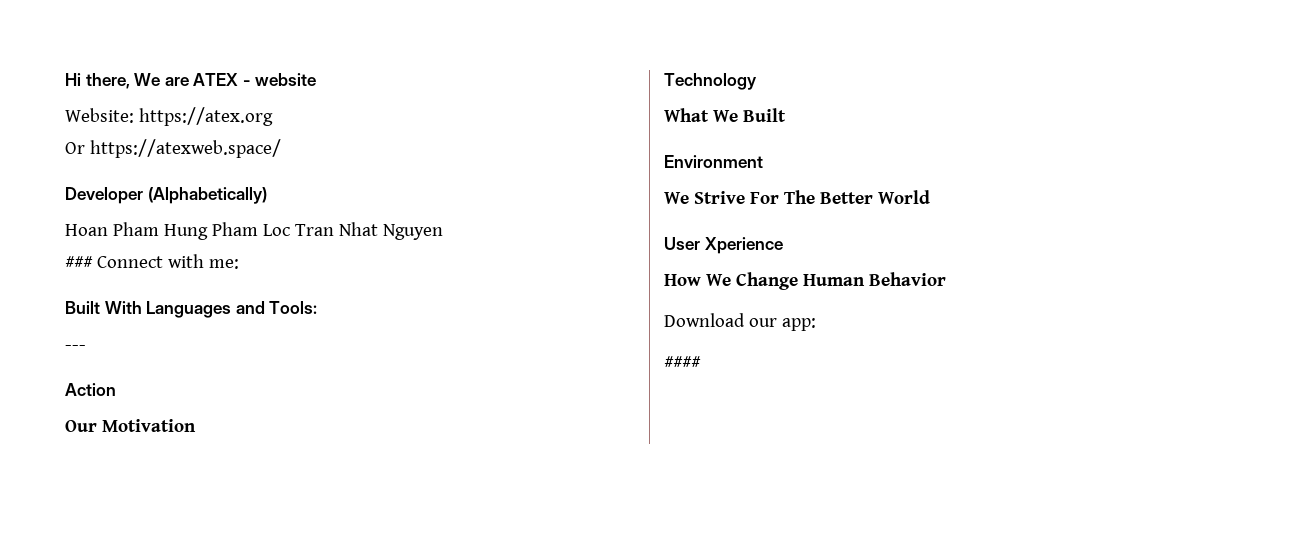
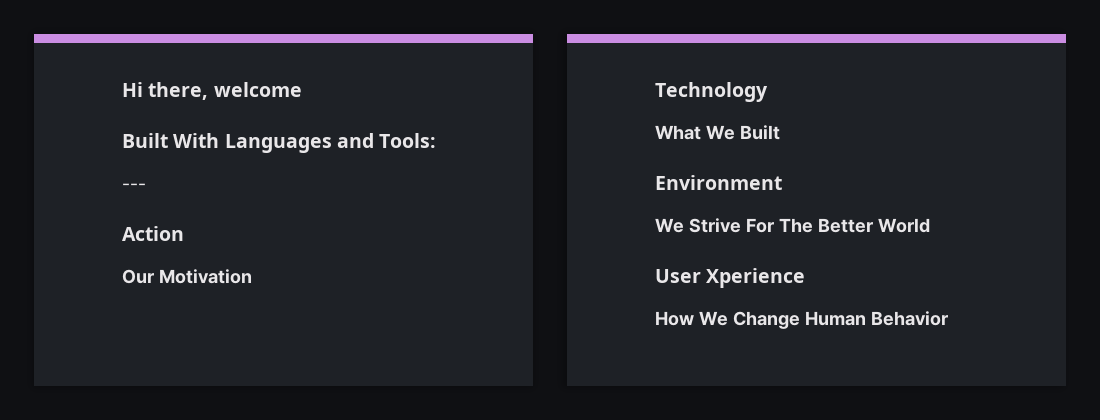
[134,73,316,86] [65,107,273,126] [65,139,281,158] [65,187,267,204] [65,222,443,240] [65,254,239,269] We are ATEX - website // Website: https://atex.org // Or https://atexweb.space/ // Developer (Alphabetically) // Hoan Pham Hung Pham Loc Tran Nhat Nguyen // ### Connect with me: -> [213,82,302,97] welcome
[664,313,816,331] [664,356,701,368] // Download our app: // #### -> (948, 318) none

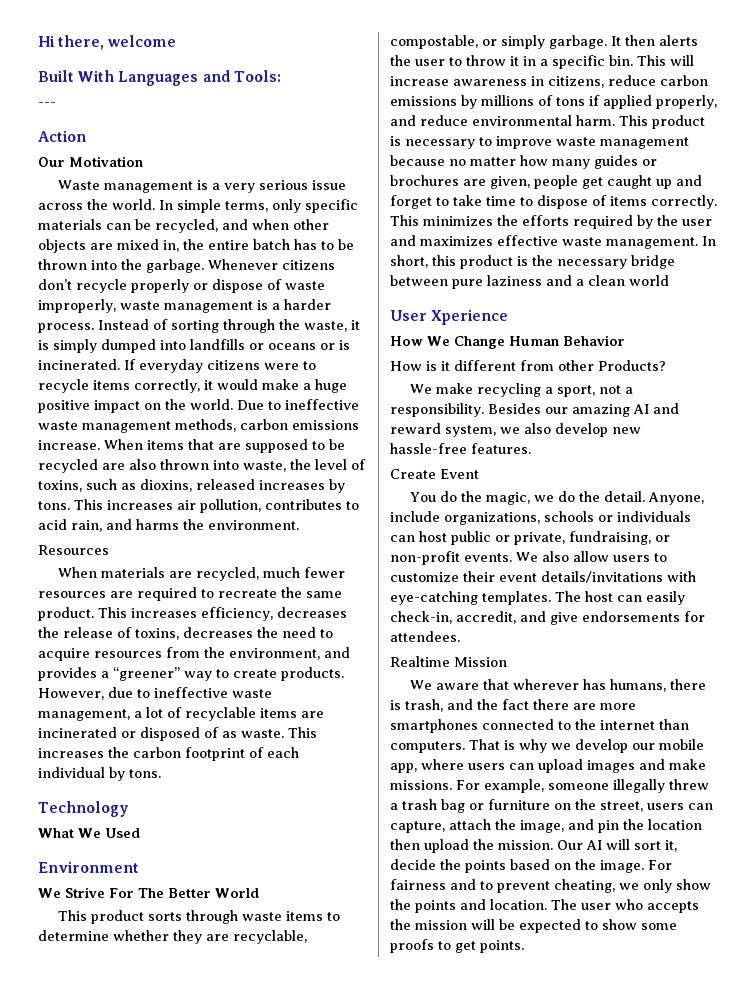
(252, 276) none -> [58,180,347,193] [38,199,358,213] [38,219,329,233] [38,239,354,253] [38,259,335,273] [38,279,325,293] [38,299,331,313] [38,319,360,333] [38,339,350,353] [38,359,316,373] [38,379,347,393] [38,399,359,413] [38,419,359,433] [38,439,345,453] [38,459,366,473] [38,479,345,493] [38,499,359,513] [38,519,299,532] [38,545,109,555] [58,567,346,581] [38,587,342,601] [38,607,347,621] [38,627,333,640] [38,647,350,661] [38,667,344,681] [38,687,272,700] [38,707,324,721] [38,727,317,741] [38,747,299,761] [38,767,161,781] // Waste management is a very serious issue across the world. In simple terms, only specific materials can be recycled, and when other objects are mixed in, the entire batch has to be thrown into the garbage. Whenever citizens don’t recycle properly or dispose of waste improperly, waste management is a harder process. Instead of sorting through the waste, it is simply dumped into landfills or oceans or is incinerated. If everyday citizens were to recycle items correctly, it would make a huge positive impact on the world. Due to ineffective waste management methods, carbon emissions increase. When items that are supposed to be recycled are also thrown into waste, the level of toxins, such as dioxins, released increases by tons. This increases air pollution, contributes to acid rain, and harms the environment. // Resources // When materials are recycled, much fewer resources are required to recreate the same product. This increases efficiency, decreases the release of toxins, decreases the need to acquire resources from the environment, and provides a “greener” way to create products. However, due to ineffective waste management, a lot of recyclable items are incinerated or disposed of as waste. This increases the carbon footprint of each individual by tons.
[740,125,780,140] Built -> [105,828,140,838] Used
(930, 225) none -> [58,910,341,924] [38,930,307,944] [390,35,698,49] [390,55,694,69] [390,75,708,88] [390,95,717,109] [390,115,705,129] [390,136,689,149] [390,155,657,169] [390,175,702,189] [390,195,717,209] [390,215,712,229] [390,235,716,249] [390,255,675,269] [390,275,669,289] // This product sorts through waste items to determine whether they are recyclable, compostable, or simply garbage. It then alerts the user to throw it in a specific bin. This will increase awareness in citizens, reduce carbon emissions by millions of tons if applied properly, and reduce environmental harm. This product is necessary to improve waste management because no matter how many guides or brochures are given, people get caught up and forget to take time to dispose of items correctly. This minimizes the efforts required by the user and maximizes effective waste management. In short, this product is the necessary bridge between pure laziness and a clean world
(948, 318) none -> [390,360,666,371] [410,383,634,397] [390,403,679,417] [390,423,641,437] [390,443,531,454] [390,469,479,479] [410,491,705,505] [390,511,691,525] [390,531,670,545] [390,551,667,565] [390,571,696,583] [390,591,685,605] [390,611,705,625] [390,631,460,642] [390,656,507,667] [410,679,707,692] [390,699,636,712] [390,719,689,733] [390,739,704,753] [390,759,706,773] [390,779,709,793] [390,799,713,813] [390,819,702,833] [390,839,677,853] [390,859,672,873] [390,879,711,893] [390,899,699,913] [390,919,677,933] [390,939,524,953] // How is it different from other Products? // We make recycling a sport, not a responsibility. Besides our amazing AI and reward system, we also develop new hassle-free features. // Create Event // You do the magic, we do the detail. Anyone, include organizations, schools or individuals can host public or private, fundraising, or non-profit events. We also allow users to customize their event details/invitations with eye-catching templates. The host can easily check-in, accredit, and give endorsements for attendees. // Realtime Mission // We aware that wherever has humans, there is trash, and the fact there are more smartphones connected to the internet than computers. That is why we develop our mobile app, where users can upload images and make missions. For example, someone illegally threw a trash bag or furniture on the street, users can capture, attach the image, and pin the location then upload the mission. Our AI will sort it, decide the points based on the image. For fairness and to prevent cheating, we only show the points and location. The user who accepts the mission will be expected to show some proofs to get points.

